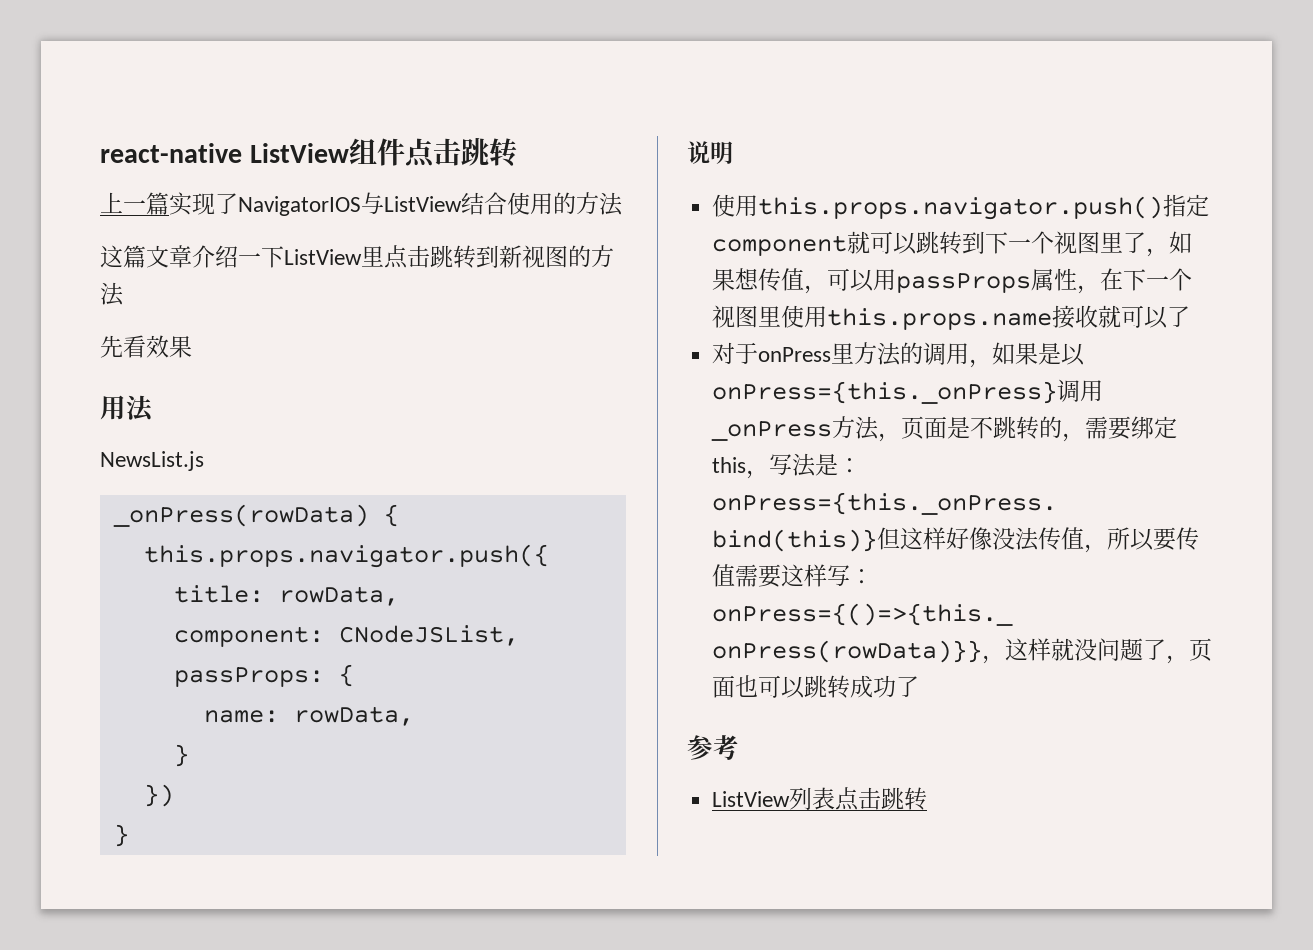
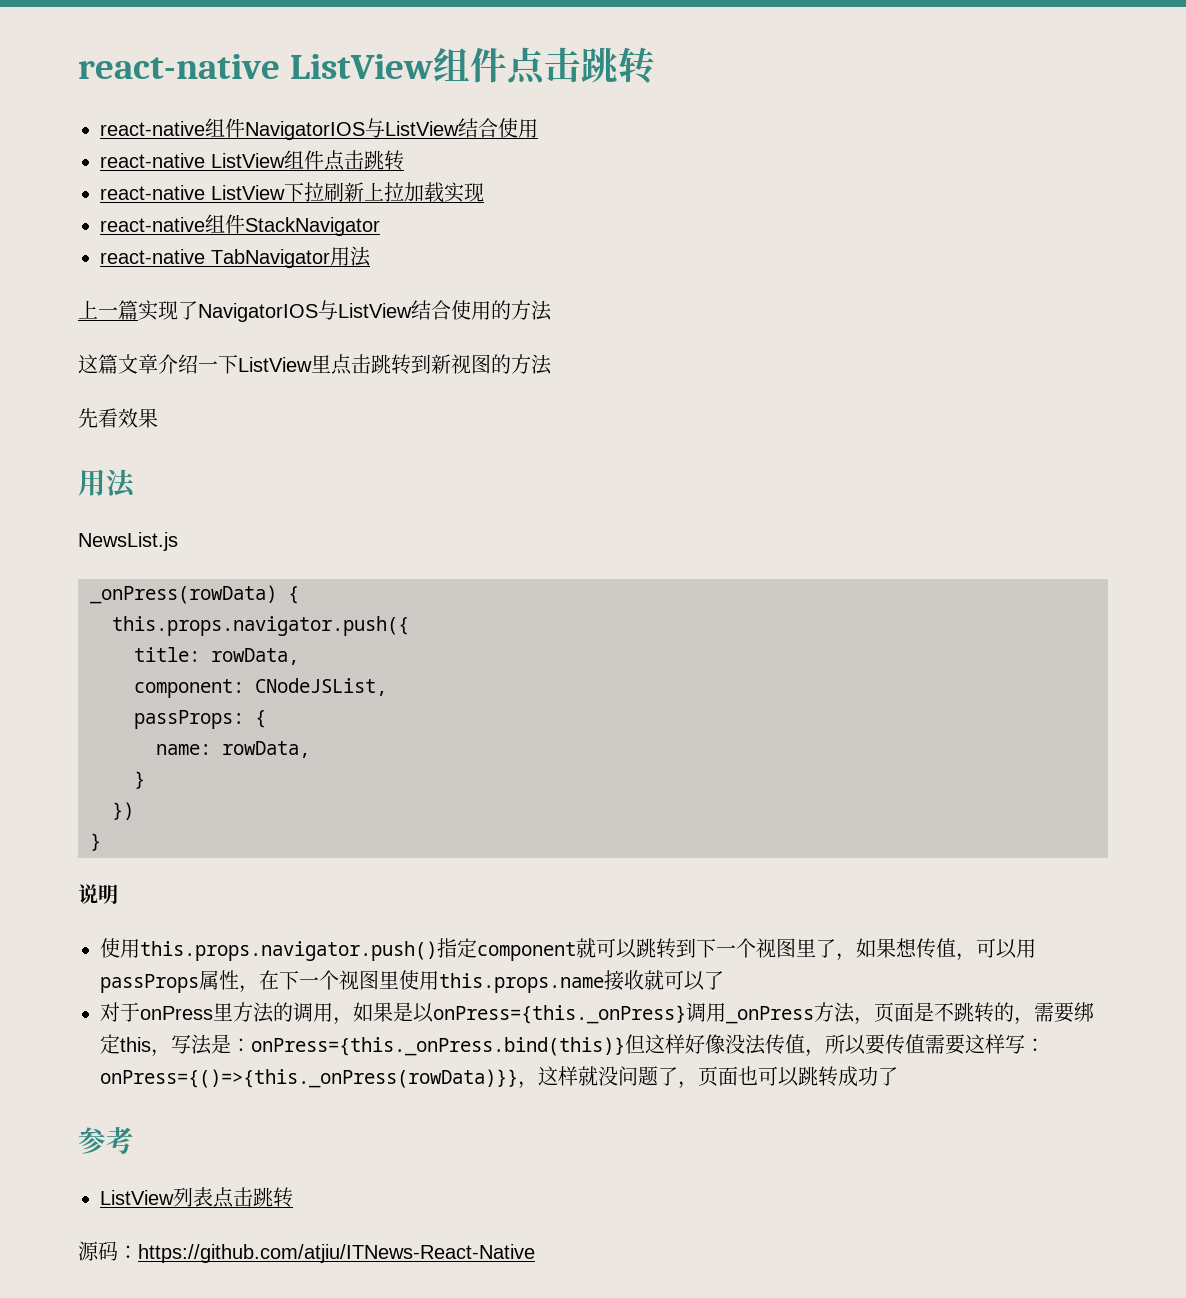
[100,137,517,168] react-native ListView组件点击跳转 -> [78,47,655,85] [100,118,538,140] [100,150,404,171] [100,182,484,203] [100,214,380,236] [100,246,371,268] react-native ListView组件点击跳转 // react-native组件NavigatorIOS与ListView结合使用 // react-native ListView组件点击跳转 // react-native ListView下拉刷新上拉加载实现 // react-native组件StackNavigator // react-native TabNavigator用法
(928, 799) none -> [78,1241,535,1263] // 源码：https://github.com/atjiu/ITNews-React-Native

